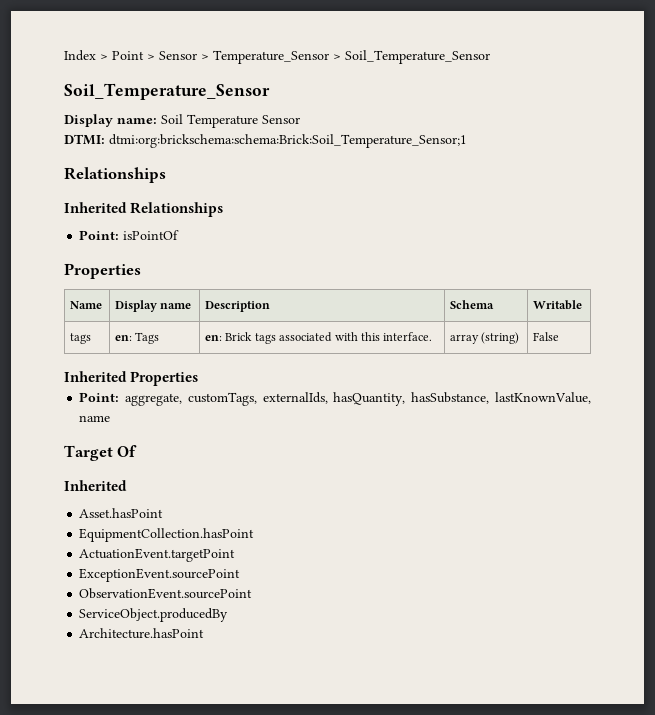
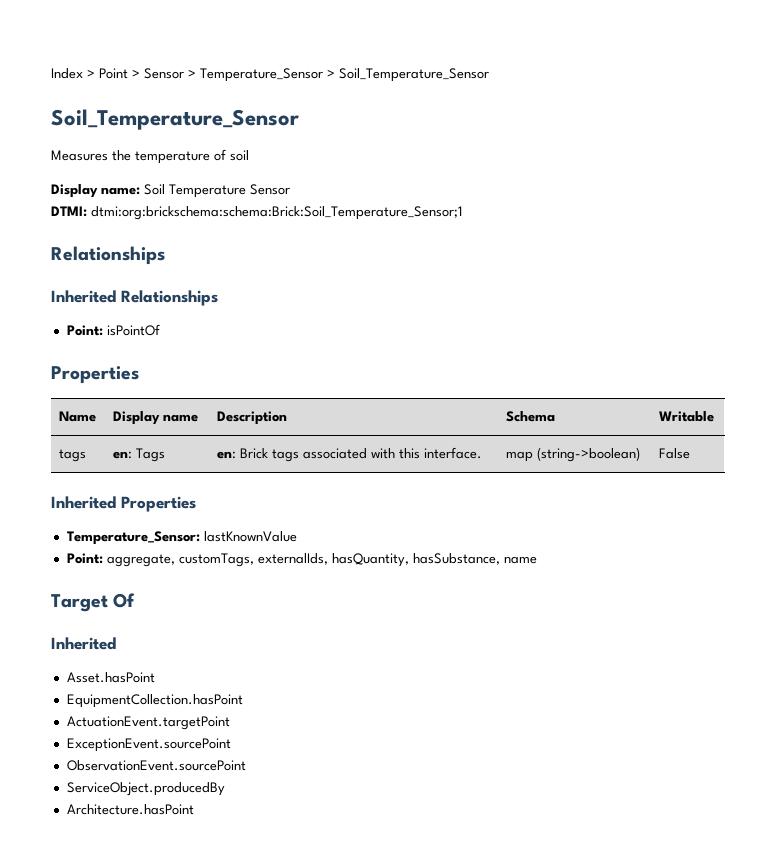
(270, 91) none -> [51,149,249,164] // Measures the temperature of soil
[450,332,520,344] array (string) -> [506,447,641,462] map (string->boolean)
(199, 378) none -> [66,531,297,545] // Temperature_Sensor: lastKnownValue
[495,392,591,404] lastKnownValue, -> (500, 559) none

